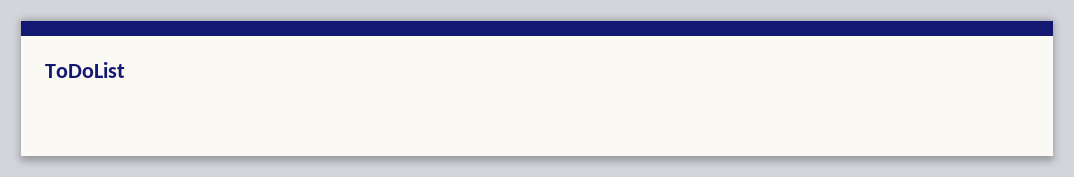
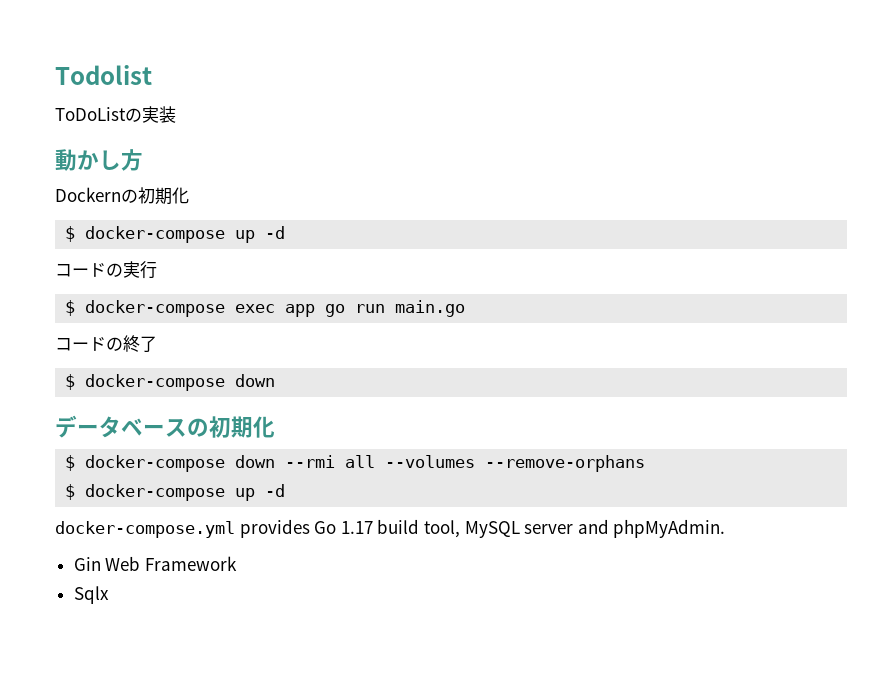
[45,62,125,78] ToDoList -> [55,65,152,85] [55,106,176,123] [55,149,143,171] [55,187,189,205] [65,226,286,243] [55,261,157,279] [65,300,466,317] [55,335,157,352] [65,374,276,391] [55,415,275,438] [65,455,646,472] [65,484,286,501] [55,519,726,538] [73,556,237,571] [73,586,109,604] Todolist // ToDoListの実装 // 動かし方 // Dockernの初期化 // $ docker-compose up -d // コードの実行 // $ docker-compose exec app go run main.go // コードの終了 // $ docker-compose down // データベースの初期化 // $ docker-compose down --rmi all --volumes --remove-orphans // $ docker-compose up -d // docker-compose.yml provides Go 1.17 build tool, MySQL server and phpMyAdmin. // Gin Web Framework // Sqlx

